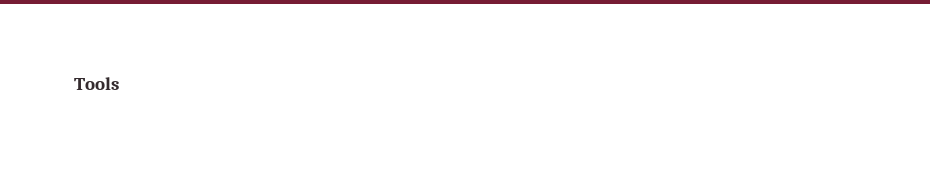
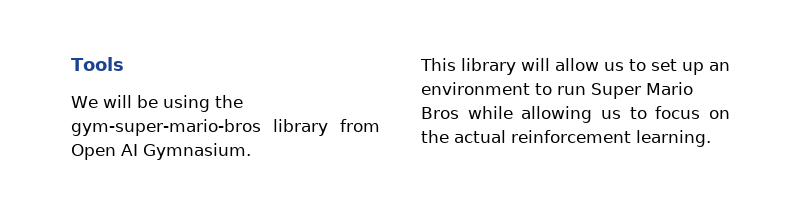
(119, 83) none -> [71,95,243,112] [71,119,380,136] [71,143,251,160] [420,58,730,75] [421,82,693,99] [421,106,730,123] [421,130,711,147] // We will be using the gym-super-mario-bros library from Open AI Gymnasium. // This library will allow us to set up an environment to run Super Mario Bros while allowing us to focus on the actual reinforcement learning.

